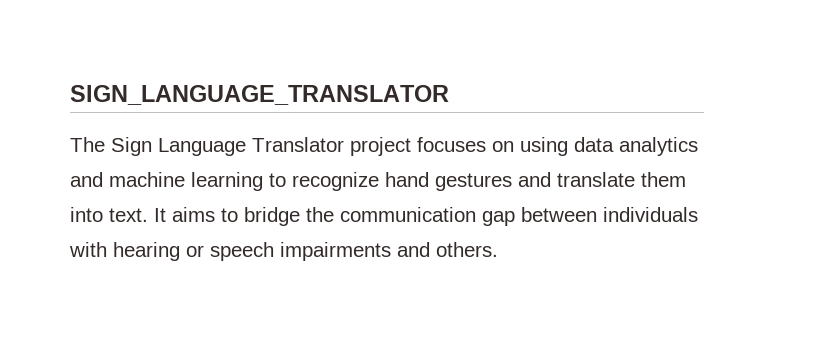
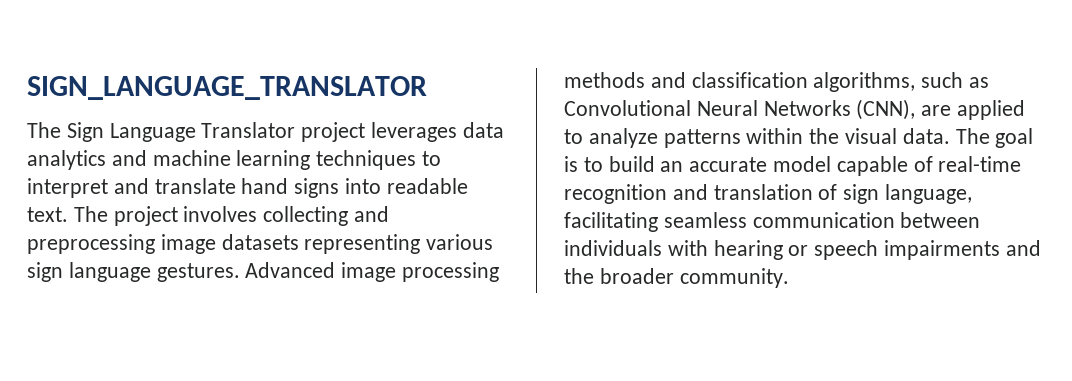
[417,137,568,156] focuses on using -> [371,122,458,142] leverages
[269,172,686,191] [70,207,515,226] to recognize hand gestures and translate them into text. It aims to bridge the communication gap -> [316,150,442,170] [27,178,468,198] [27,206,390,226] [27,234,494,254] [27,262,500,282] [564,72,990,92] [564,99,1026,120] [564,128,1034,148] [564,156,1022,176] [564,184,973,204] [564,212,895,232] techniques to interpret and translate hand signs into readable text. The project involves collecting and preprocessing image datasets representing various sign language gestures. Advanced image processing methods and classification algorithms, such as Convolutional Neural Networks (CNN), are applied to analyze patterns within the visual data. The goal is to build an accurate model capable of real-time recognition and translation of sign language, facilitating seamless communication
[436,242,498,257] others. -> [564,268,789,288] the broader community.

